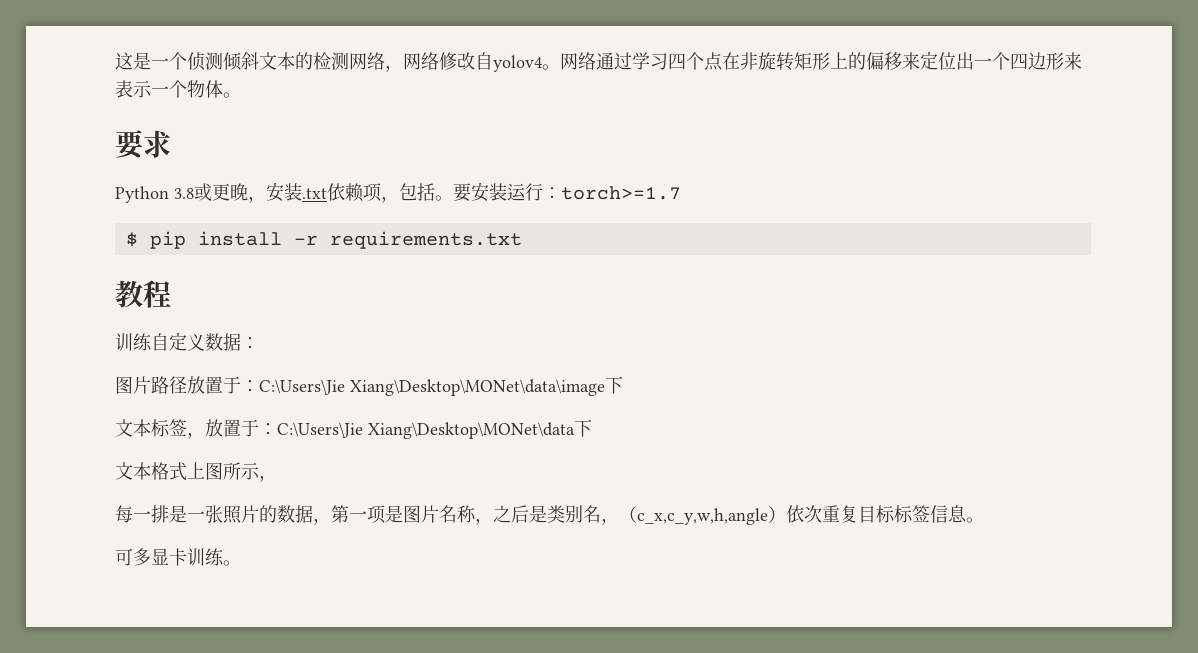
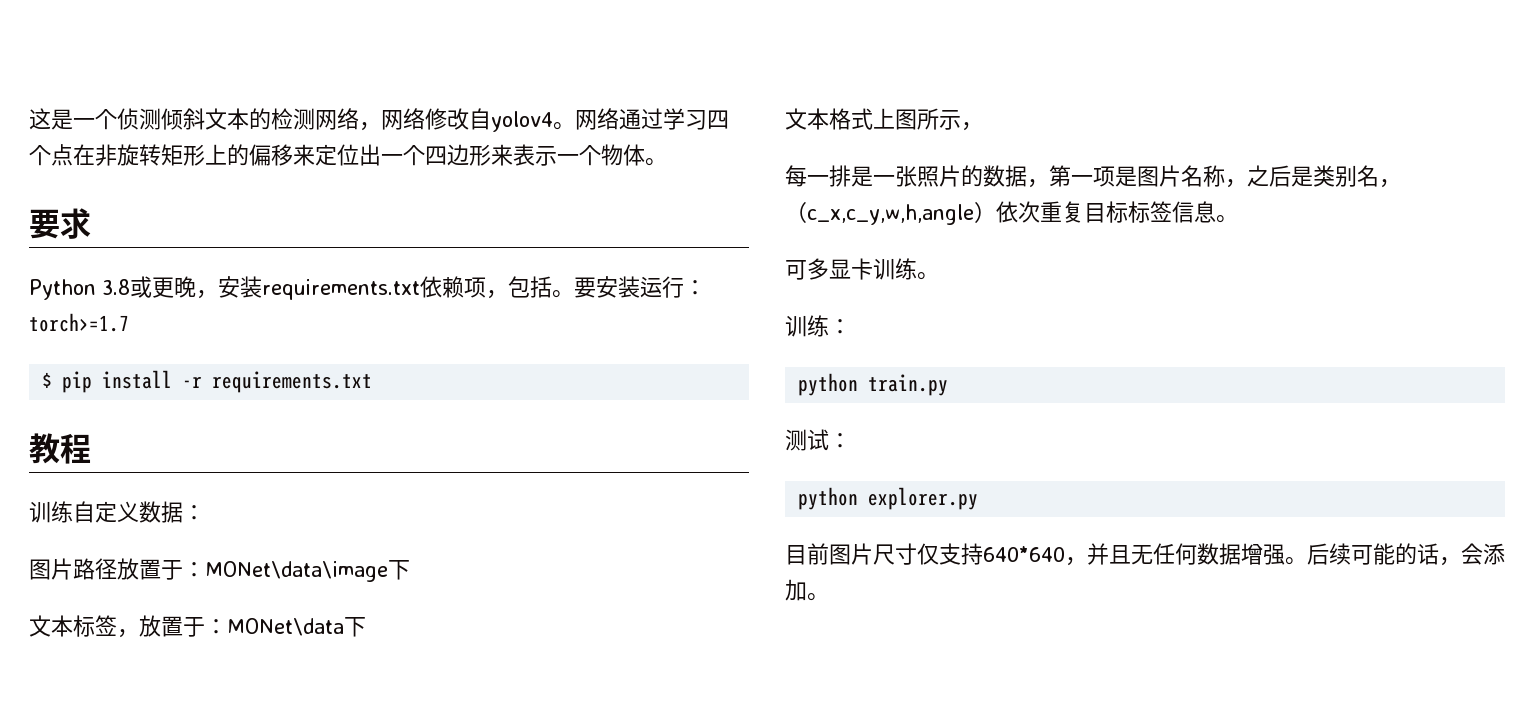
[302,188,327,199] .txt -> [262,279,420,300] requirements.txt
[259,379,605,396] C:\Users\Jie Xiang\Desktop\MONet\data\image -> [205,561,388,582] MONet\data\image
[277,422,575,439] C:\Users\Jie Xiang\Desktop\MONet\data -> [227,618,344,636] MONet\data
(241, 563) none -> [785,315,851,337] [798,373,949,396] [785,429,851,451] [798,487,979,510] [785,543,1505,566] [785,579,829,601] // 训练： // python train.py // 测试： // python explorer.py // 目前图片尺寸仅支持640*640，并且无任何数据增强。后续可能的话，会添加。

